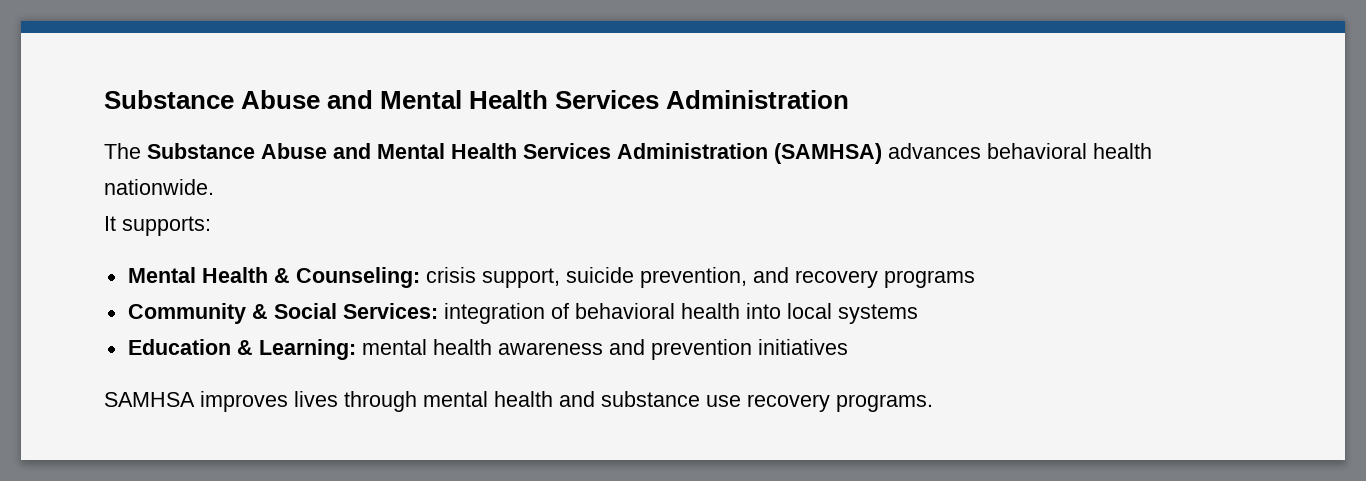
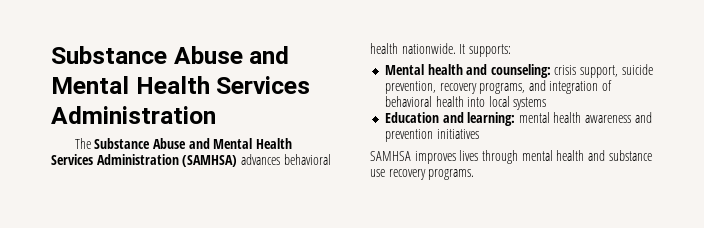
(214, 187) // -> (456, 48) none
[201,267,420,288] Health & Counseling: -> [427,64,551,78] health and counseling:
[752,267,975,288] [127,303,438,324] and recovery programs // Community & Social Services: -> [439,80,546,94] recovery programs, and
[236,339,356,360] & Learning: -> [442,112,516,126] and learning:

